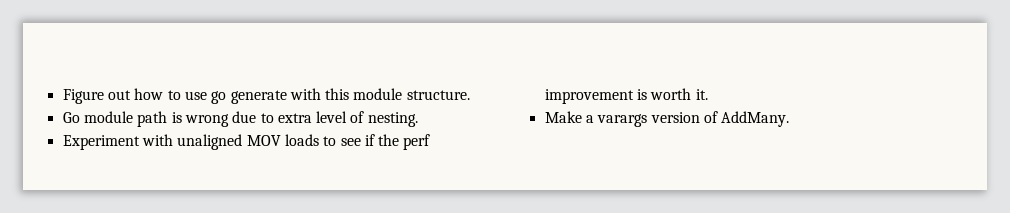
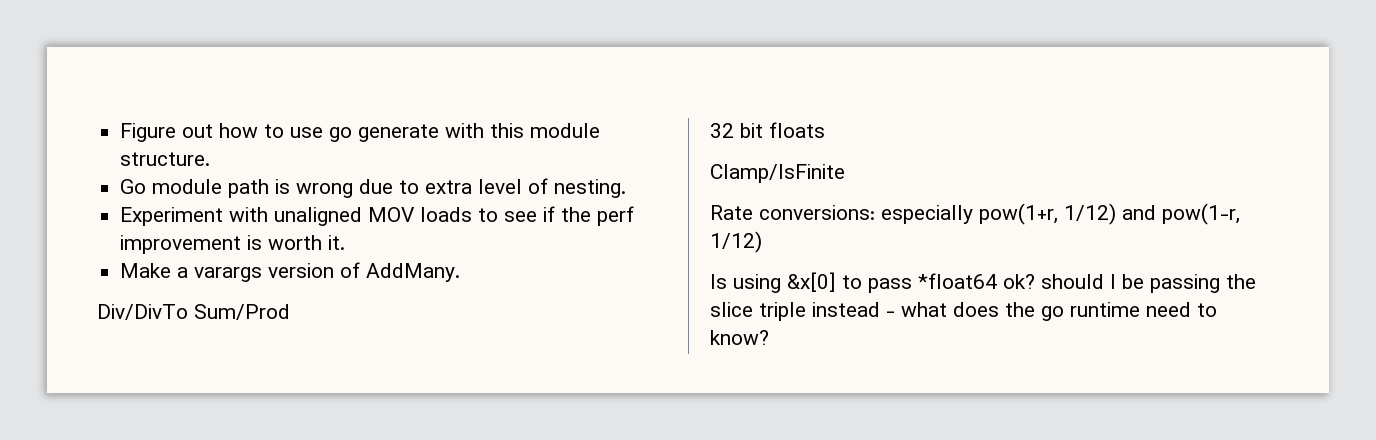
(790, 119) none -> [97,304,290,320] [710,122,825,138] [710,164,845,183] [710,203,1240,225] [710,231,762,253] [710,272,1256,293] [710,302,1217,321] [710,330,769,345] // Div/DivTo Sum/Prod // 32 bit floats // Clamp/IsFinite // Rate conversions: especially pow(1+r, 1/12) and pow(1-r, 1/12) // Is using &x[0] to pass *float64 ok? should I be passing the slice triple instead - what does the go runtime need to know?

